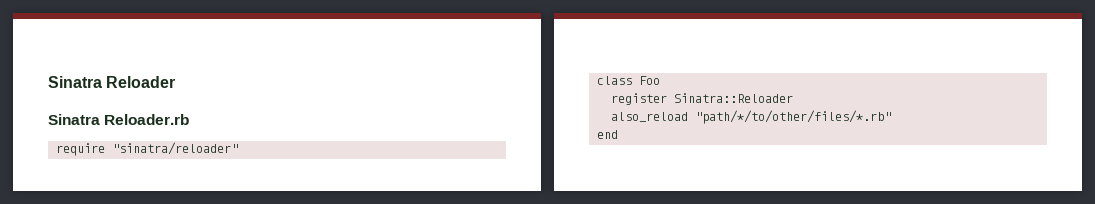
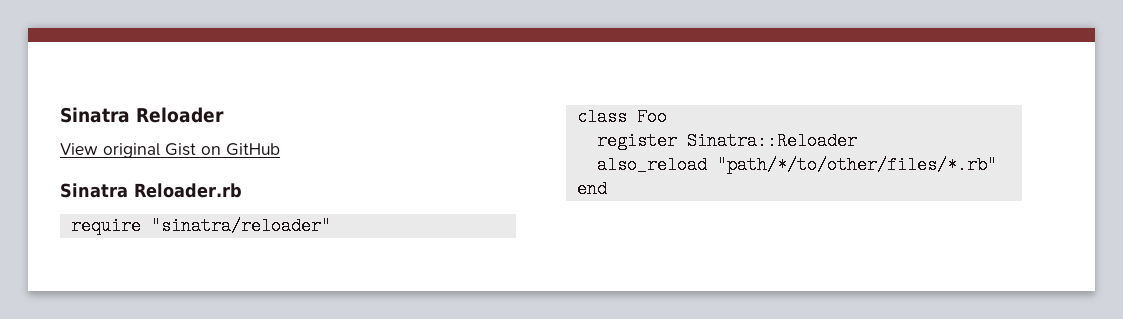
(176, 82) none -> [60,143,280,158] // View original Gist on GitHub

